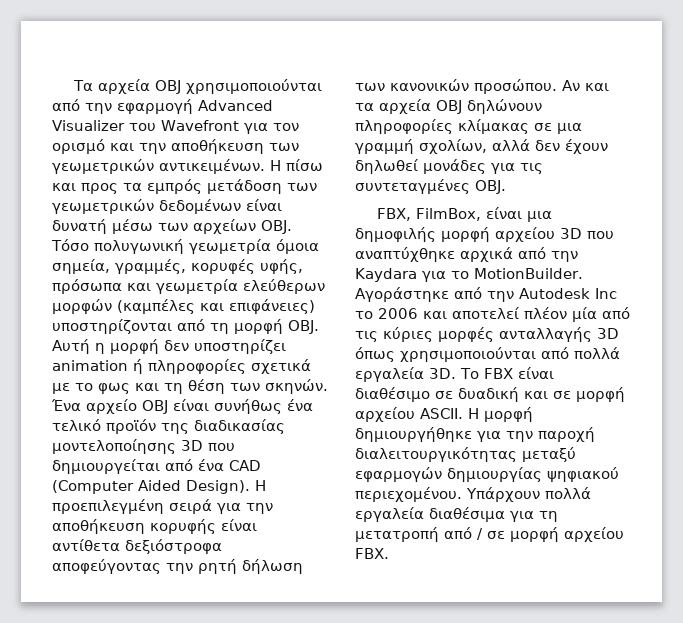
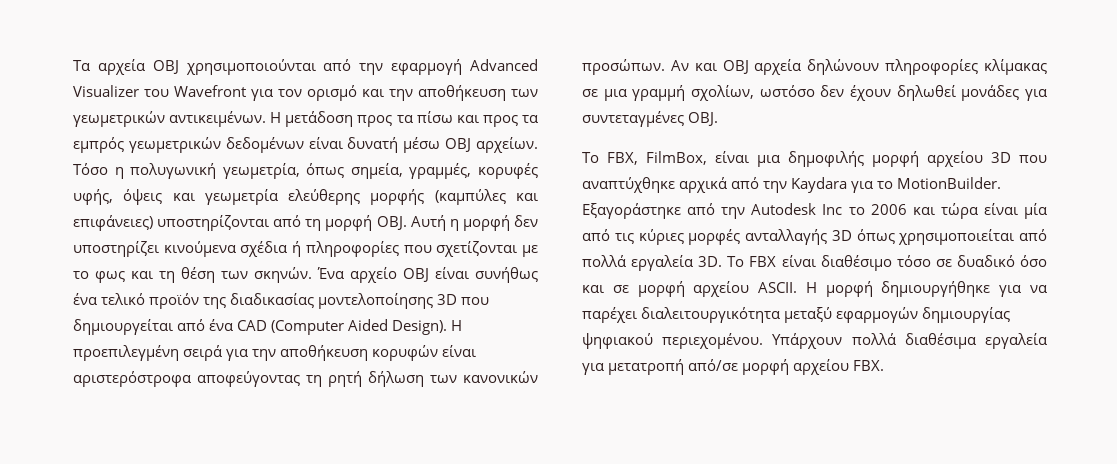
(281, 165) none -> [285,111,413,127] μετάδοση προς τα
[207,179,317,194] μετάδοση των -> (124, 145) none
[158,219,292,234] [51,239,319,254] των αρχείων OBJ. Τόσο πολυγωνική γεωμετρία όμοια -> [445,137,539,153] [73,163,345,179] OBJ αρχείων. Τόσο η πολυγωνική γεωμετρία, όπως
[52,279,122,294] πρόσωπα -> [123,189,163,205] όψεις
[243,279,325,294] [52,299,195,314] ελεύθερων μορφών (καμπέλες -> [288,189,506,205] ελεύθερης μορφής (καμπύλες
[52,359,311,374] animation ή πληροφορίες σχετικά -> [163,241,518,257] κινούμενα σχέδια ή πληροφορίες που σχετίζονται
[150,519,257,534] [52,539,222,554] [52,559,193,574] κορυφής είναι αντίθετα δεξιόστροφα αποφεύγοντας την -> [372,345,477,361] [73,371,322,387] κορυφών είναι αριστερόστροφα αποφεύγοντας τη
[474,79,557,94] προσώπου. -> [582,59,665,75] προσώπων.
[355,99,462,114] τα αρχεία OBJ -> [722,59,802,75] OBJ αρχεία
[492,139,530,151] αλλά -> [759,85,815,97] ωστόσο
[520,163,543,174] τις -> (1047, 95) none
(506, 187) none -> [582,152,599,163] Το
[355,287,449,302] Αγοράστηκε -> [582,203,681,219] Εξαγοράστηκε
[452,307,567,319] αποτελεί πλέον -> [940,203,1018,219] τώρα είναι
[400,347,536,362] χρησιμοποιούνται -> [898,229,1015,245] χρησιμοποιείται
[435,387,519,402] σε δυαδική -> [896,255,1047,267] τόσο σε δυαδικό όσο
[506,427,595,442] [355,447,517,462] την παροχή διαλειτουργικότητας -> [1030,285,1047,293] [582,307,781,323] να παρέχει διαλειτουργικότητα
[355,507,558,522] [355,527,505,542] εργαλεία διαθέσιμα για τη μετατροπή από / σε -> [904,333,1047,349] [582,359,739,375] διαθέσιμα εργαλεία για μετατροπή από/σε

